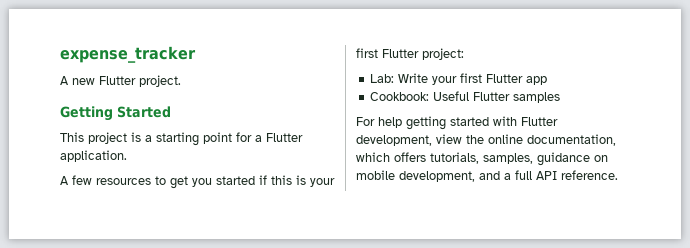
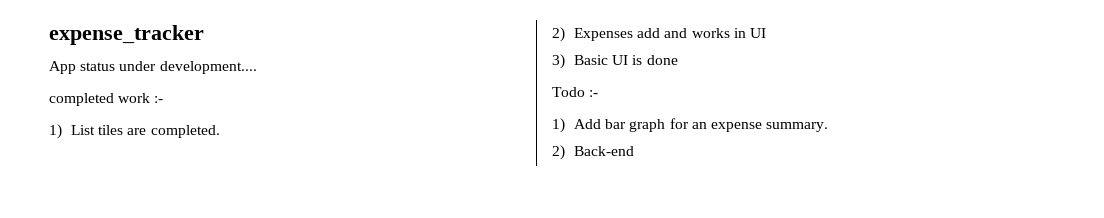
[60,75,181,87] [60,106,171,121] [60,132,303,146] [60,150,127,162] [60,175,335,189] [356,48,464,60] [370,73,548,85] [370,91,561,103] [356,116,558,130] [356,134,616,146] [356,152,608,166] [356,170,618,182] A new Flutter project. // Getting Started // This project is a starting point for a Flutter application. // A few resources to get you started if this is your first Flutter project: // Lab: Write your first Flutter app // Cookbook: Useful Flutter samples // For help getting started with Flutter development, view the online documentation, which offers tutorials, samples, guidance on mobile development, and a full API reference. -> [49,61,257,74] [49,93,164,106] [49,124,220,139] [552,27,766,42] [552,54,678,69] [552,87,599,97] [552,118,829,133] [552,145,634,160] App status under development.... // completed work :- // 1) List tiles are completed. // 2) Expenses add and works in UI // 3) Basic UI is done // Todo :- // 1) Add bar graph for an expense summary. // 2) Back-end

